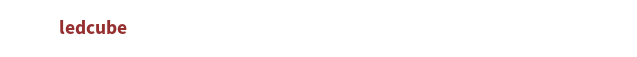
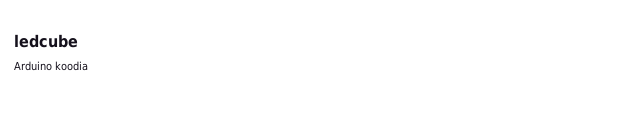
(127, 27) none -> [14,61,88,71] // Arduino koodia

